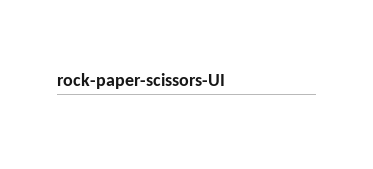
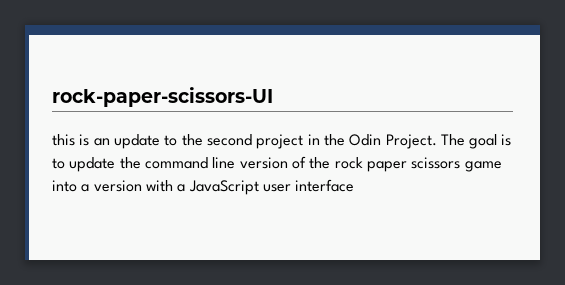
(225, 81) none -> [52,134,512,149] [52,156,502,172] [52,179,355,195] // this is an update to the second project in the Odin Project. The goal is to update the command line version of the rock paper scissors game into a version with a JavaScript user interface

